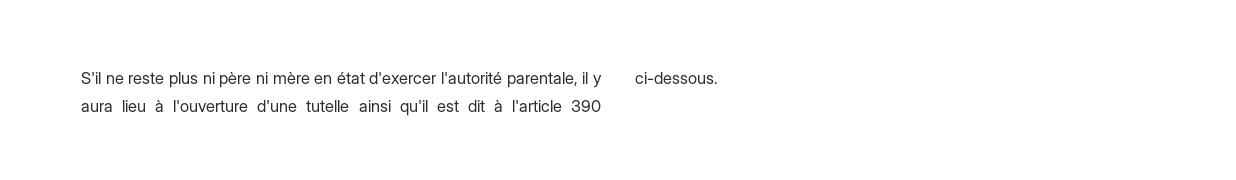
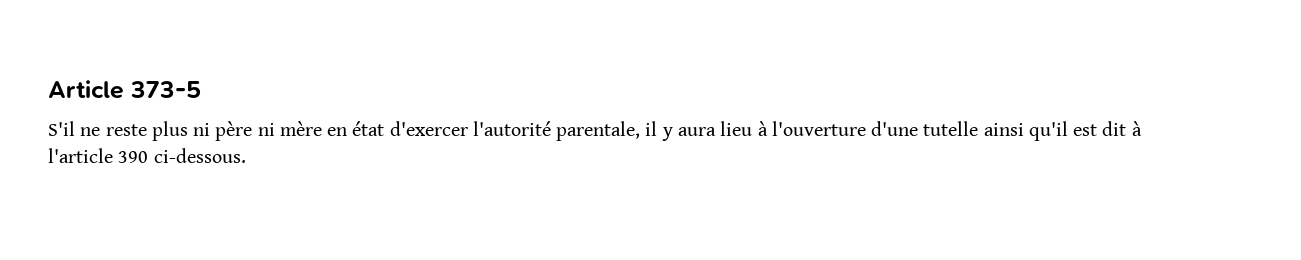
(81, 78) none -> [48,80,201,99] Article 373-5 //

